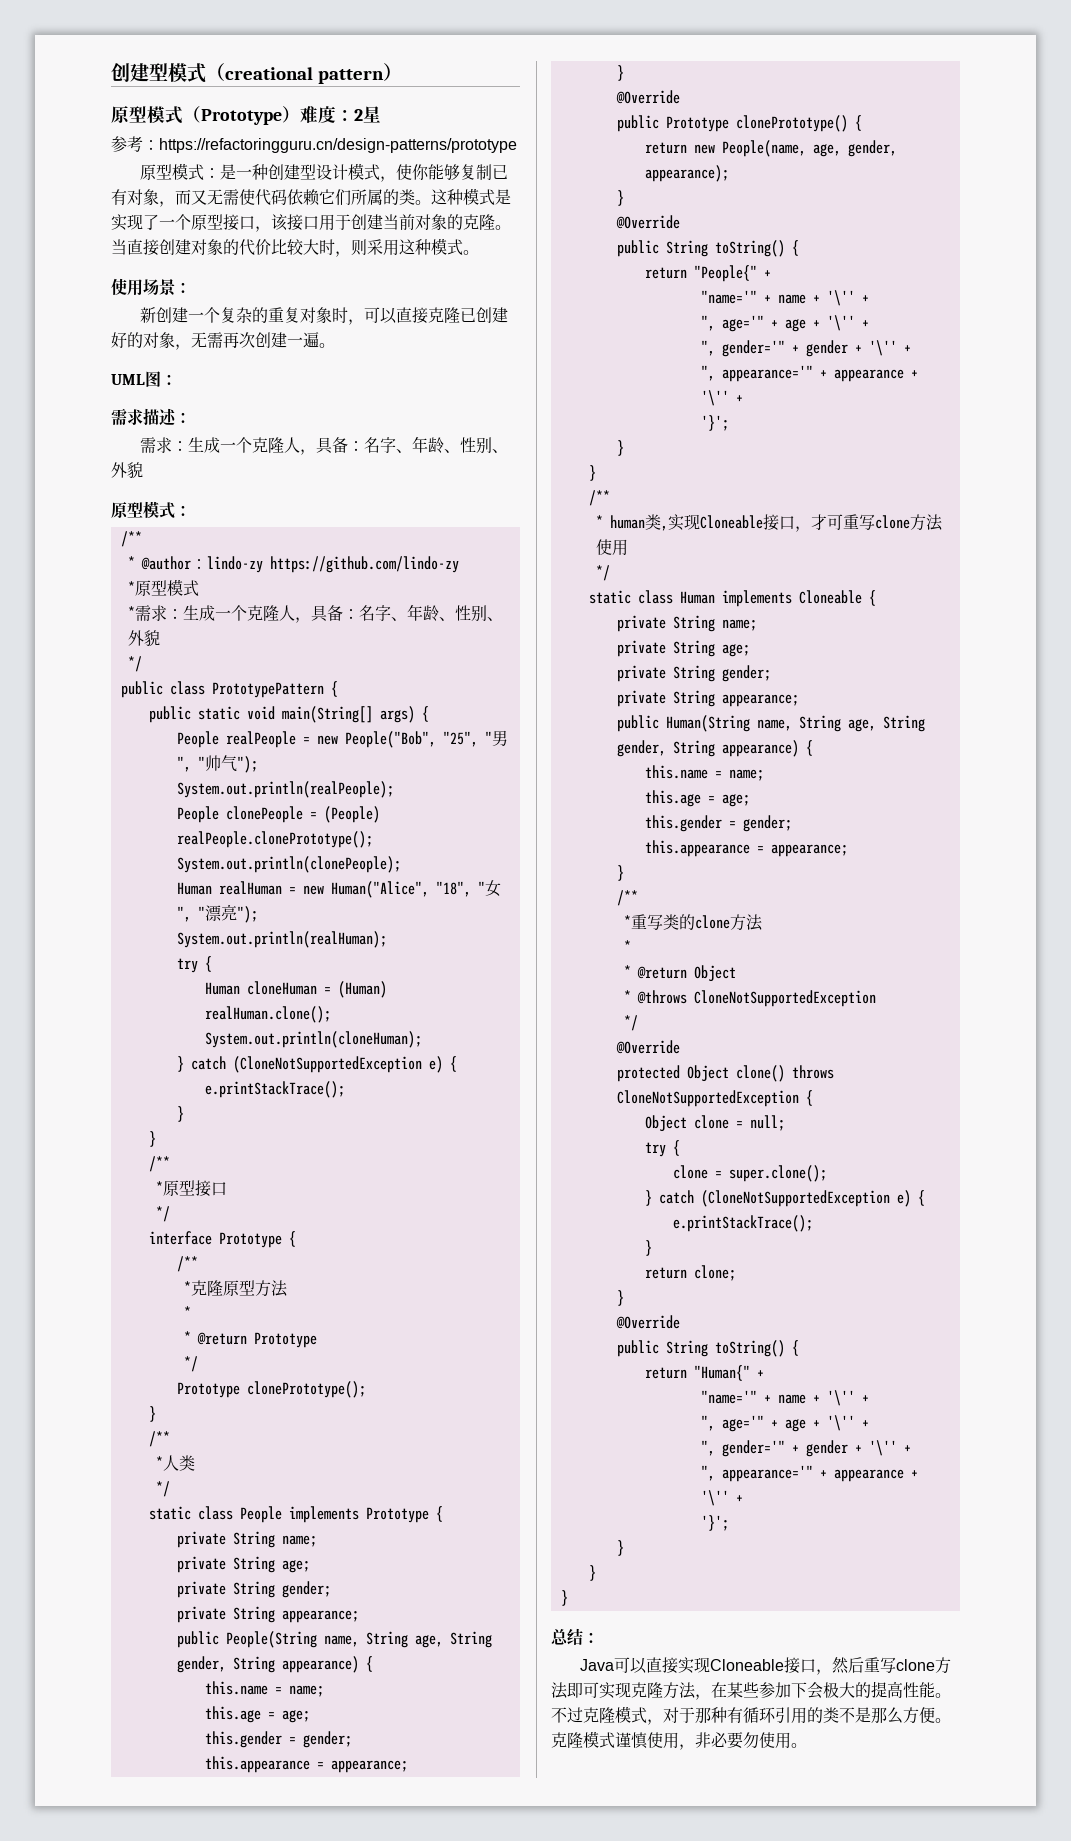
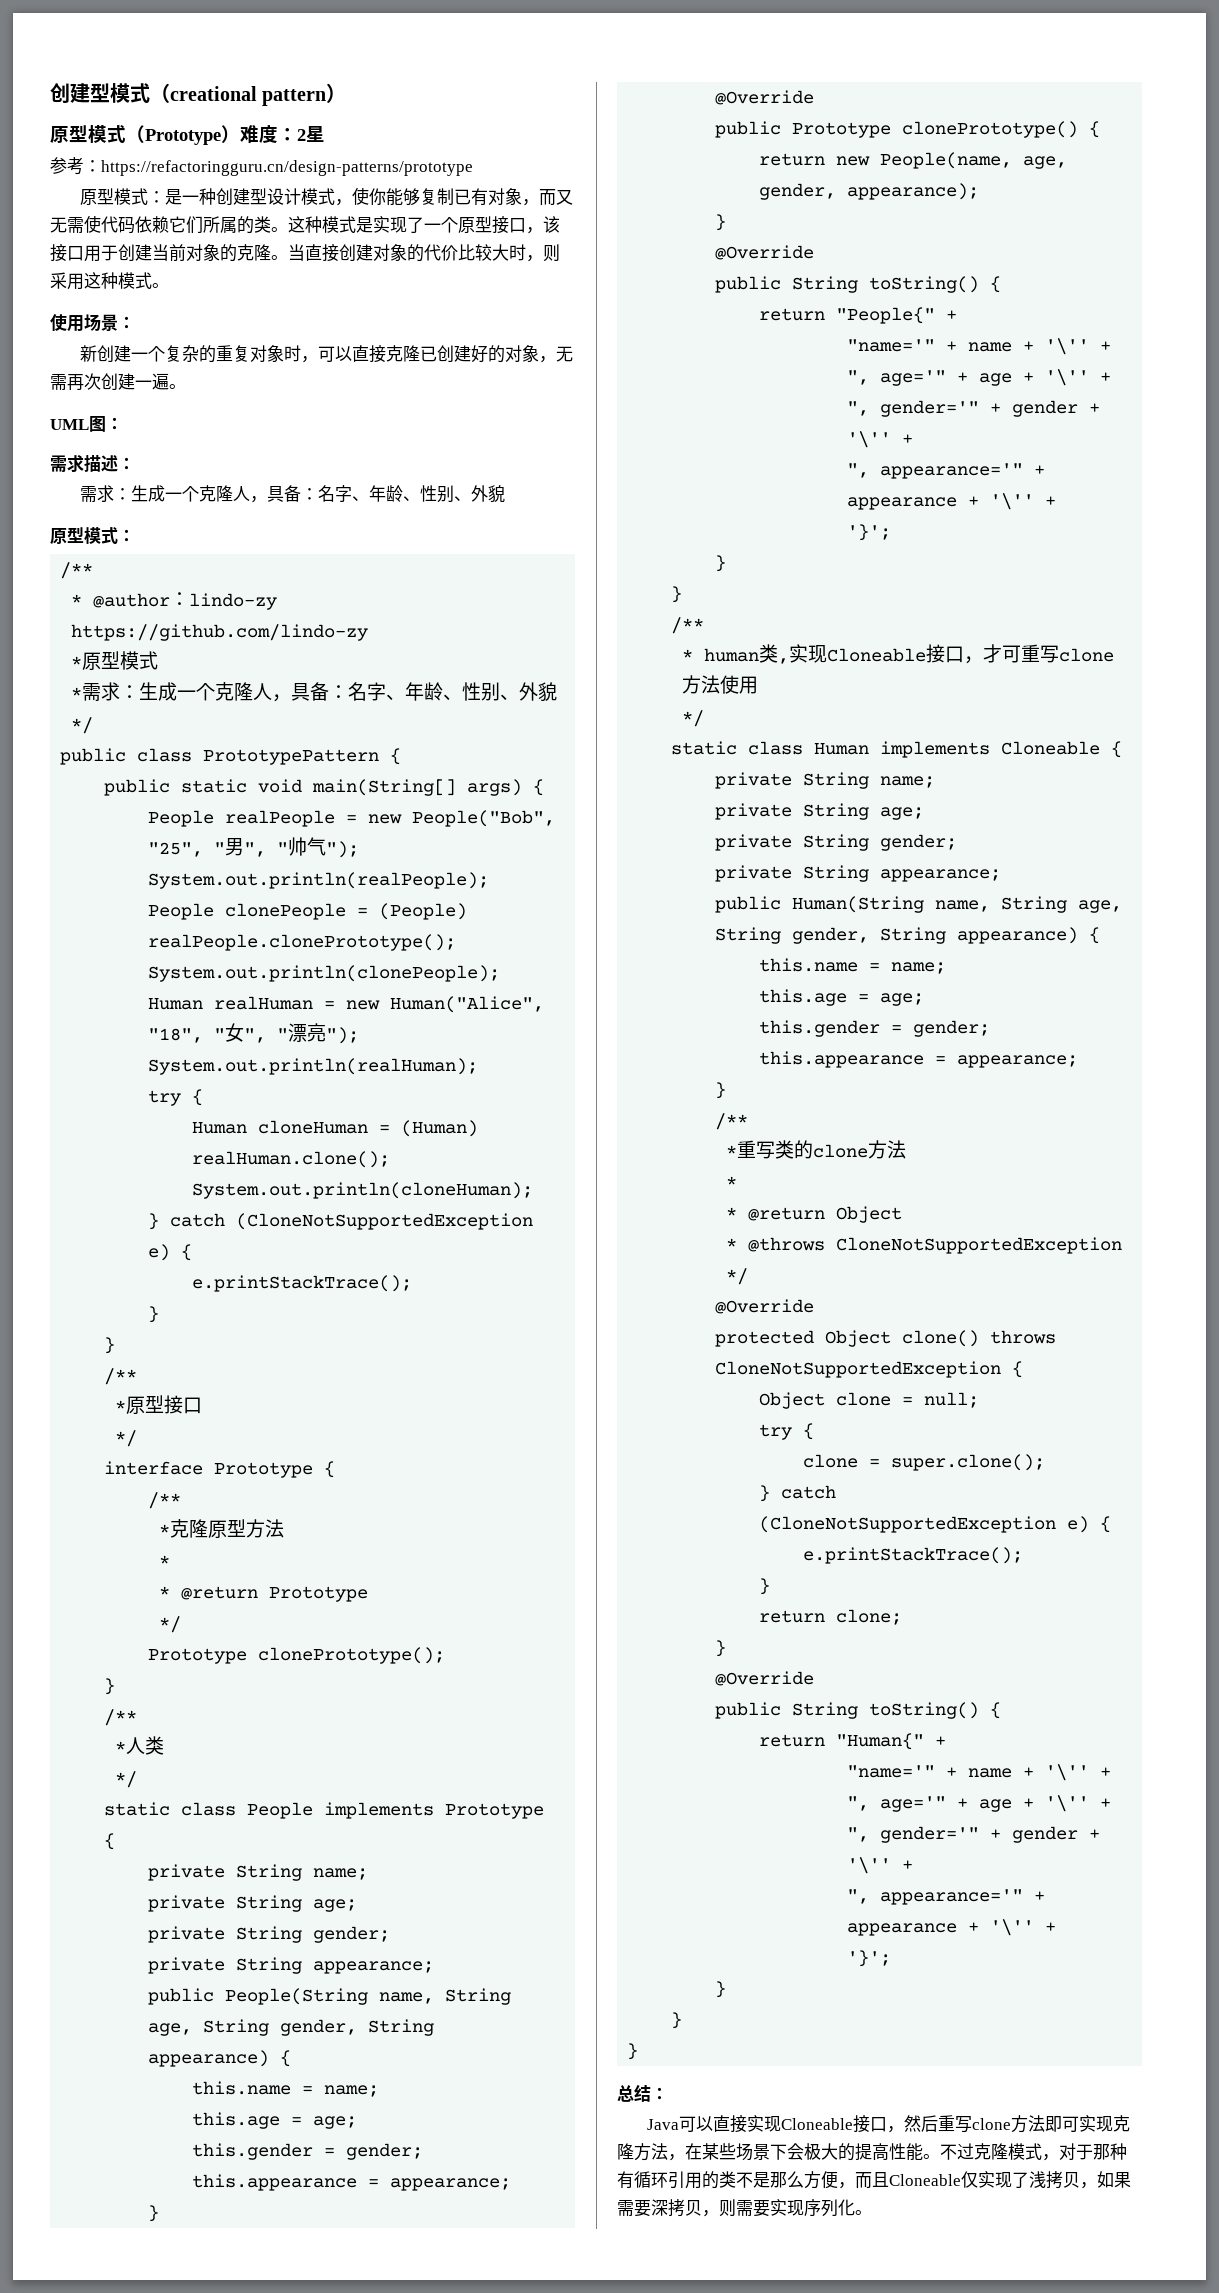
[759,1682,791,1698] 参加 -> [736,2143,770,2161] 场景
[935,1718,951,1723] [551,1731,791,1750] 。克隆模式谨慎使用，非必要勿使用 -> [838,2171,1131,2189] [617,2199,855,2217] ，而且Cloneable仅实现了浅拷贝，如果需要深拷贝，则需要实现序列化

